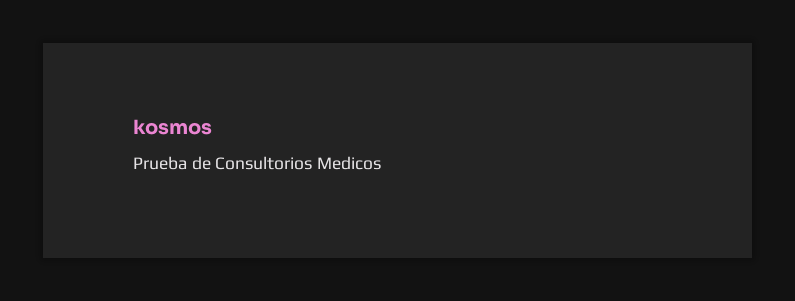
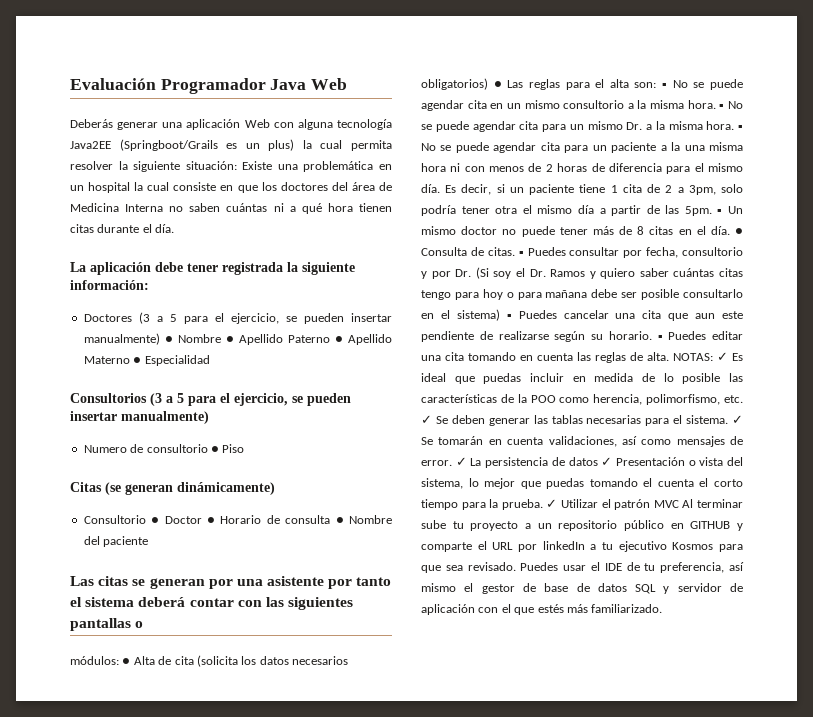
[133,119,212,135] [133,156,382,170] kosmos // Prueba de Consultorios Medicos -> [70,78,348,94] [70,119,392,130] [70,139,392,151] [70,161,392,172] [70,182,392,193] [70,203,392,214] [70,224,175,233] [70,262,355,275] [70,280,149,290] [83,312,392,324] [83,333,392,345] [83,355,210,366] [70,393,351,406] [70,411,209,424] [83,444,245,453] [70,482,275,495] [83,515,392,524] [83,536,149,547] [70,576,392,589] [70,597,354,610] [70,618,144,631] [70,655,348,667] [421,78,743,90] [421,100,743,111] [421,121,743,132] [421,142,743,153] [421,163,743,174] [421,184,743,195] [421,205,743,216] [421,226,743,237] [421,247,743,258] [421,267,743,279] [421,289,743,300] [421,309,743,321] [421,331,743,342] [421,352,743,363] [421,373,743,384] [421,394,743,405] [421,415,743,426] [421,436,743,447] [421,457,743,468] [421,478,743,489] [421,499,743,510] [421,520,743,531] [421,541,743,552] [421,562,744,573] [421,583,743,594] [421,604,663,615] Evaluación Programador Java Web // Deberás generar una aplicación Web con alguna tecnología Java2EE (Springboot/Grails es un plus) la cual permita resolver la siguiente situación: Existe una problemática en un hospital la cual consiste en que los doctores del área de Medicina Interna no saben cuántas ni a qué hora tienen citas durante el día. // La aplicación debe tener registrada la siguiente información: // Doctores (3 a 5 para el ejercicio, se pueden insertar manualmente) ● Nombre ● Apellido Paterno ● Apellido Materno ● Especialidad // Consultorios (3 a 5 para el ejercicio, se pueden insertar manualmente) // Numero de consultorio ● Piso // Citas (se generan dinámicamente) // Consultorio ● Doctor ● Horario de consulta ● Nombre del paciente // Las citas se generan por una asistente por tanto el sistema deberá contar con las siguientes pantallas o // módulos: ● Alta de cita (solicita los datos necesarios obligatorios) ● Las reglas para el alta son: ▪ No se puede agendar cita en un mismo consultorio a la misma hora. ▪ No se puede agendar cita para un mismo Dr. a la misma hora. ▪ No se puede agendar cita para un paciente a la una misma hora ni con menos de 2 horas de diferencia para el mismo día. Es decir, si un paciente tiene 1 cita de 2 a 3pm, solo podría tener otra el mismo día a partir de las 5pm. ▪ Un mismo doctor no puede tener más de 8 citas en el día. ● Consulta de citas. ▪ Puedes consultar por fecha, consultorio y por Dr. (Si soy el Dr. Ramos y quiero saber cuántas citas tengo para hoy o para mañana debe ser posible consultarlo en el sistema) ▪ Puedes cancelar una cita que aun este pendiente de realizarse según su horario. ▪ Puedes editar una cita tomando en cuenta las reglas de alta. NOTAS: ✓ Es ideal que puedas incluir en medida de lo posible las características de la POO como herencia, polimorfismo, etc. ✓ Se deben generar las tablas necesarias para el sistema. ✓ Se tomarán en cuenta validaciones, así como mensajes de error. ✓ La persistencia de datos ✓ Presentación o vista del sistema, lo mejor que puedas tomando el cuenta el corto tiempo para la prueba. ✓ Utilizar el patrón MVC Al terminar sube tu proyecto a un repositorio público en GITHUB y comparte el URL por linkedIn a tu ejecutivo Kosmos para que sea revisado. Puedes usar el IDE de tu preferencia, así mismo el gestor de base de datos SQL y servidor de aplicación con el que estés más familiarizado.

